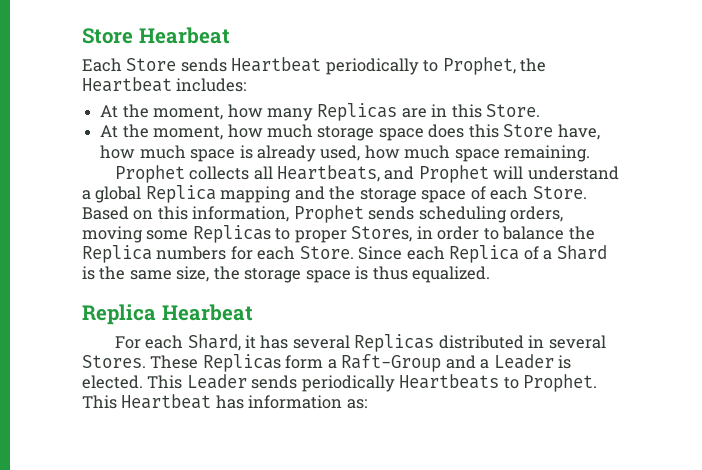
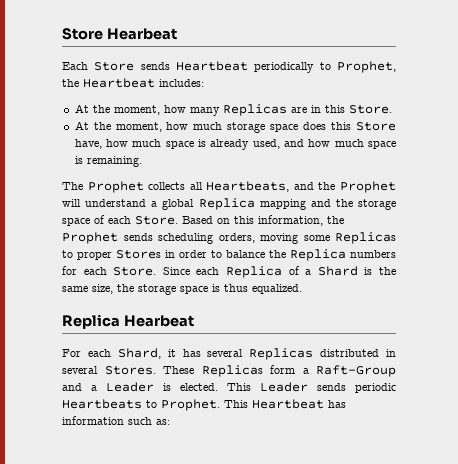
[364,145,500,162] how much space -> [283,139,396,149] [74,156,83,164] and how much space is
(591, 153) none -> [62,182,83,190] The
(415, 173) none -> [318,182,336,190] the
(290, 214) none -> [327,216,344,224] the
[351,226,413,242] Stores, -> [116,250,161,259] Stores
[301,375,395,392] periodically -> [355,383,396,393] periodic
(343, 402) none -> [128,417,152,425] such

